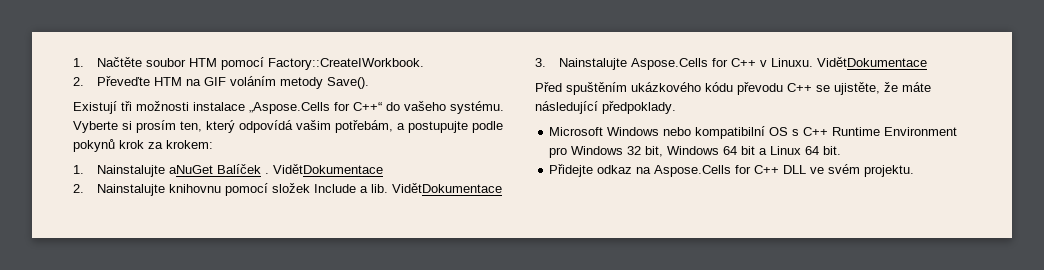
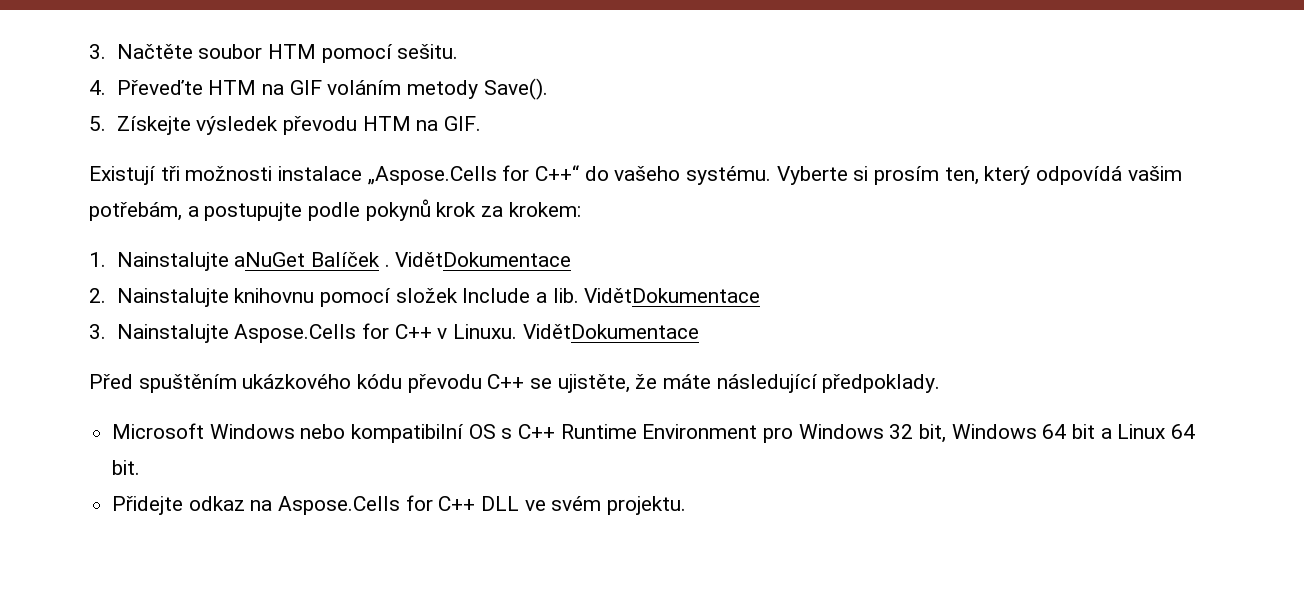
[73,58,84,67] 1. -> [89,44,106,59] 3.
[268,58,425,70] [73,77,84,86] Factory::CreateIWorkbook. // 2. -> [397,44,459,59] [89,80,106,95] sešitu. // 4.
(370, 83) none -> [89,116,481,135] // 5. Získejte výsledek převodu HTM na GIF.

